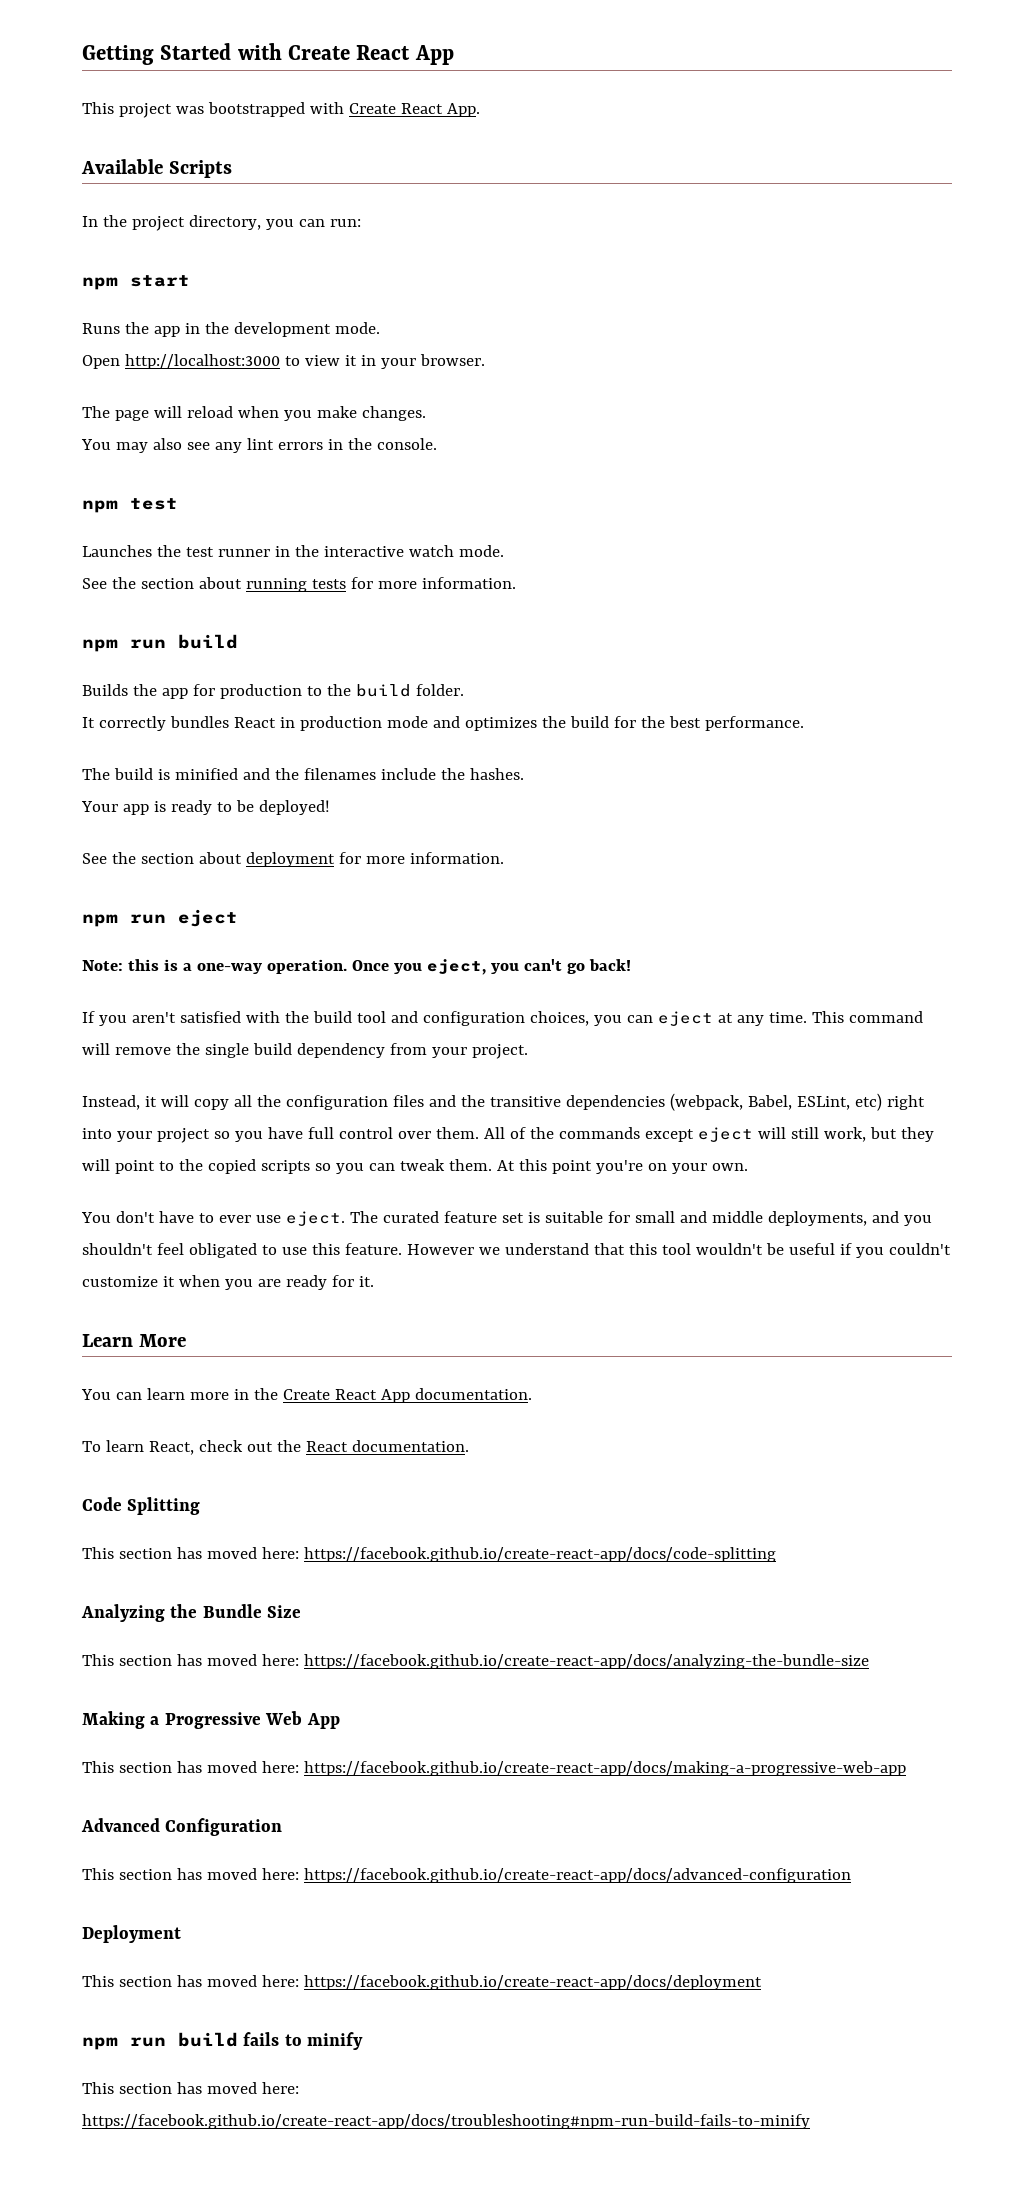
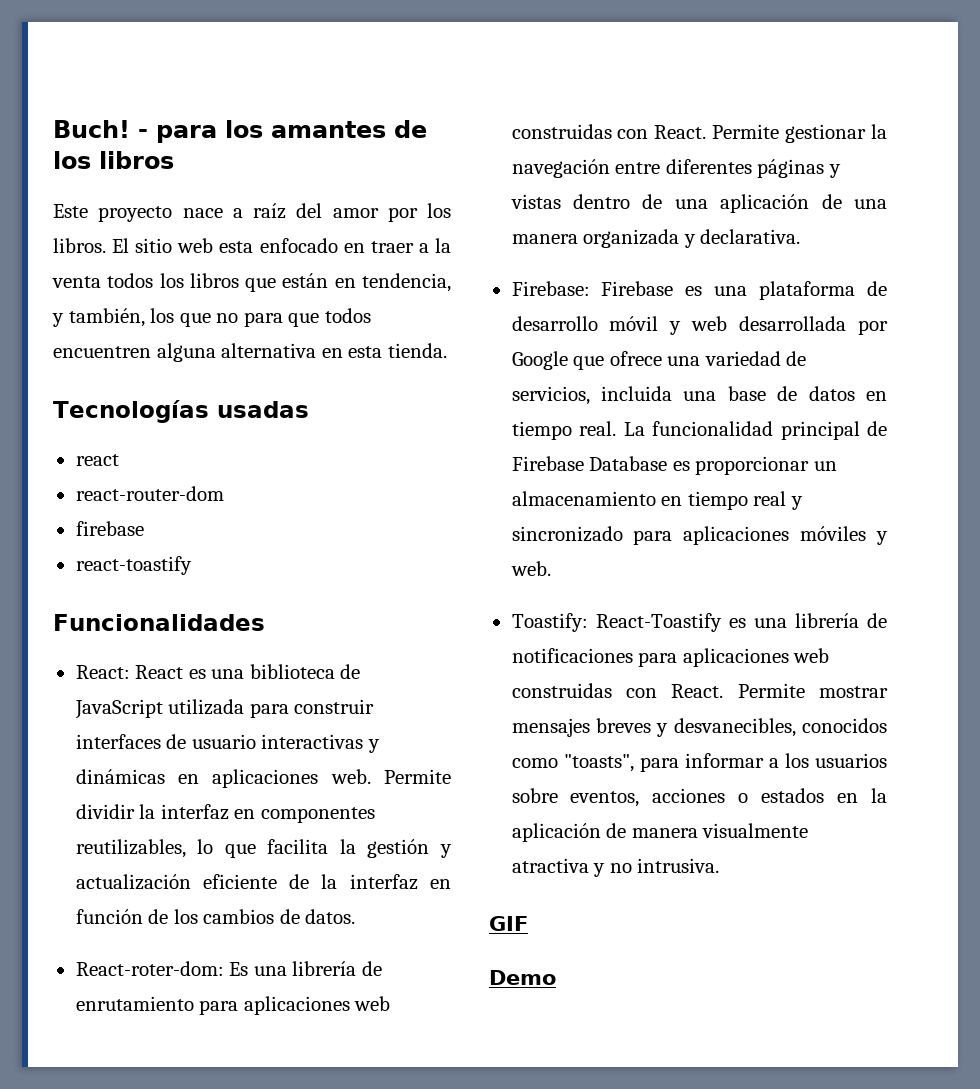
[82,43,454,65] [82,102,480,118] [81,159,232,178] [82,215,361,231] [82,275,190,290] [82,322,380,337] [82,354,485,369] [82,406,426,421] [81,438,437,453] [82,498,178,513] [82,545,504,557] [82,577,516,592] [82,634,238,652] [82,684,464,699] [82,716,804,731] [82,768,524,780] [81,800,330,815] [82,852,504,867] [82,909,238,927] [82,959,631,975] [82,1011,923,1026] [82,1043,528,1059] [82,1093,925,1111] [82,1127,934,1143] [82,1159,748,1174] [81,1211,932,1226] [82,1243,951,1258] [82,1275,374,1290] [82,1334,186,1347] [81,1388,532,1403] [82,1440,469,1455] [82,1497,201,1515] [82,1547,776,1562] [81,1604,302,1622] [82,1654,869,1669] [82,1711,340,1729] [82,1761,906,1776] [81,1818,283,1836] [82,1868,851,1883] [82,1925,181,1943] [82,1975,762,1990] [82,2032,364,2050] [82,2082,299,2094] [82,2114,810,2129] Getting Started with Create React App // This project was bootstrapped with Create React App. // Available Scripts // In the project directory, you can run: // npm start // Runs the app in the development mode. // Open http://localhost:3000 to view it in your browser. // The page will reload when you make changes. // You may also see any lint errors in the console. // npm test // Launches the test runner in the interactive watch mode. // See the section about running tests for more information. // npm run build // Builds the app for production to the build folder. // It correctly bundles React in production mode and optimizes the build for the best performance. // The build is minified and the filenames include the hashes. // Your app is ready to be deployed! // See the section about deployment for more information. // npm run eject // Note: this is a one-way operation. Once you eject, you can't go back! // If you aren't satisfied with the build tool and configuration choices, you can eject at any time. This command will remove the single build dependency from your project. // Instead, it will copy all the configuration files and the transitive dependencies (webpack, Babel, ESLint, etc) right into your project so you have full control over them. All of the commands except eject will still work, but they will point to the copied scripts so you can tweak them. At this point you're on your own. // You don't have to ever use eject. The curated feature set is suitable for small and middle deployments, and you shouldn't feel obligated to use this feature. However we understand that this tool wouldn't be useful if you couldn't customize it when you are ready for it. // Learn More // You can learn more in the Create React App documentation. // To learn React, check out the React documentation. // Code Splitting // This section has moved here: https://facebook.github.io/create-react-app/docs/code-splitting // Analyzing the Bundle Size // This section has moved here: https://facebook.github.io/create-react-app/docs/analyzing-the-bundle-size // Making a Progressive Web App // This section has moved here: https://facebook.github.io/create-react-app/docs/making-a-progressive-web-app // Advanced Configuration // This section has moved here: https://facebook.github.io/create-react-app/docs/advanced-configuration // Deployment // This section has moved here: https://facebook.github.io/create-react-app/docs/deployment // npm run build fails to minify // This section has moved here: https://facebook.github.io/create-react-app/docs/troubleshooting#npm-run-build-fails-to-minify -> [53,120,427,143] [53,151,174,169] [53,203,451,222] [53,238,451,253] [52,273,451,292] [52,308,371,327] [53,343,447,362] [53,400,309,423] [75,454,119,466] [75,486,224,501] [75,521,144,536] [75,556,192,575] [53,614,265,631] [75,664,361,679] [74,699,375,719] [75,734,380,753] [75,769,451,788] [75,804,375,823] [75,839,452,858] [75,874,452,890] [75,909,356,924] [75,961,382,976] [75,996,391,1015] [511,124,887,143] [511,159,841,178] [510,194,887,213] [511,229,801,248] [511,281,887,300] [511,316,888,335] [511,351,807,370] [511,386,887,405] [511,421,887,440] [511,456,837,475] [511,491,803,510] [511,526,888,545] [510,561,551,576] [511,613,887,632] [511,648,830,667] [511,683,888,698] [511,718,887,737] [511,753,887,772] [511,788,887,807] [511,823,809,842] [511,858,720,877] [489,916,528,931] [489,970,556,985] Buch! - para los amantes de los libros // Este proyecto nace a raíz del amor por los libros. El sitio web esta enfocado en traer a la venta todos los libros que están en tendencia, y también, los que no para que todos encuentren alguna alternativa en esta tienda. // Tecnologías usadas // react // react-router-dom // firebase // react-toastify // Funcionalidades // React: React es una biblioteca de JavaScript utilizada para construir interfaces de usuario interactivas y dinámicas en aplicaciones web. Permite dividir la interfaz en componentes reutilizables, lo que facilita la gestión y actualización eficiente de la interfaz en función de los cambios de datos. // React-roter-dom: Es una librería de enrutamiento para aplicaciones web construidas con React. Permite gestionar la navegación entre diferentes páginas y vistas dentro de una aplicación de una manera organizada y declarativa. // Firebase: Firebase es una plataforma de desarrollo móvil y web desarrollada por Google que ofrece una variedad de servicios, incluida una base de datos en tiempo real. La funcionalidad principal de Firebase Database es proporcionar un almacenamiento en tiempo real y sincronizado para aplicaciones móviles y web. // Toastify: React-Toastify es una librería de notificaciones para aplicaciones web construidas con React. Permite mostrar mensajes breves y desvanecibles, conocidos como "toasts", para informar a los usuarios sobre eventos, acciones o estados en la aplicación de manera visualmente atractiva y no intrusiva. // GIF // Demo

